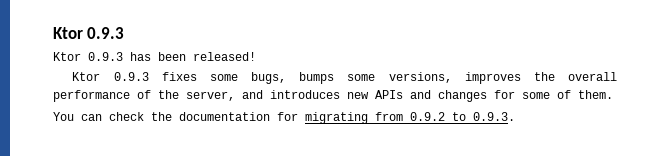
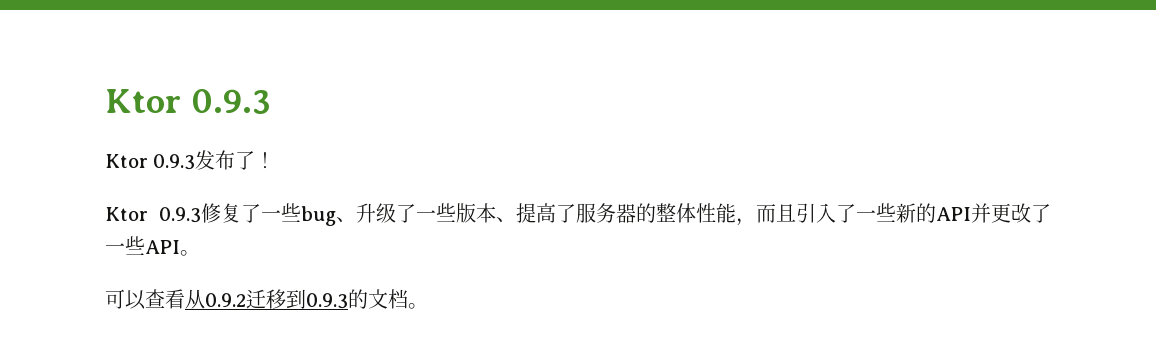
[130,52,256,61] [72,72,617,84] [53,90,613,102] [53,112,515,124] has been released! // Ktor 0.9.3 fixes some bugs, bumps some versions, improves the overall performance of the server, and introduces new APIs and changes for some of them. // You can check the documentation for migrating from 0.9.2 to 0.9.3. -> [195,150,276,170] [105,203,1051,226] [105,236,200,256] [105,289,428,310] 发布了！ // Ktor 0.9.3修复了一些bug、升级了一些版本、提高了服务器的整体性能，而且引入了一些新的API并更改了一些API。 // 可以查看从0.9.2迁移到0.9.3的文档。

